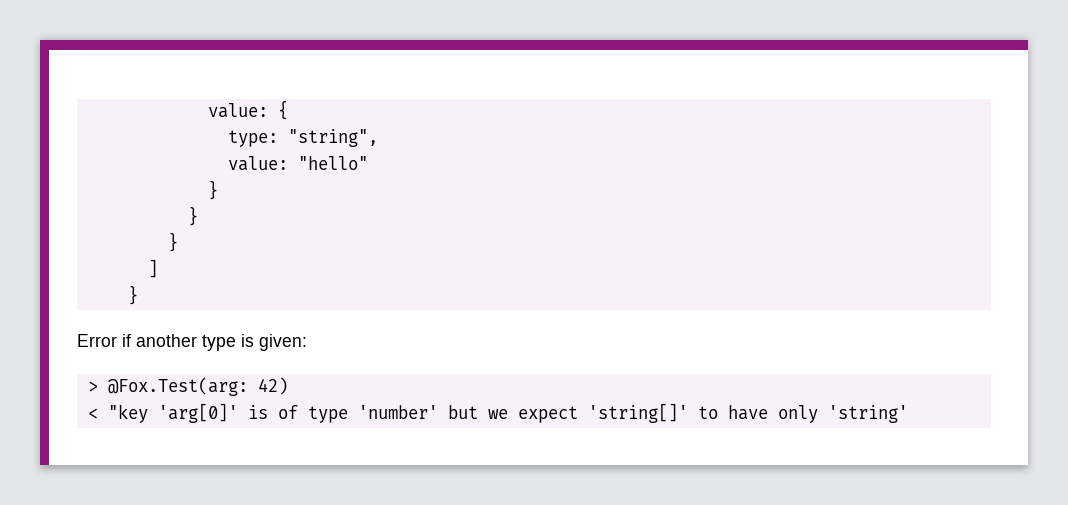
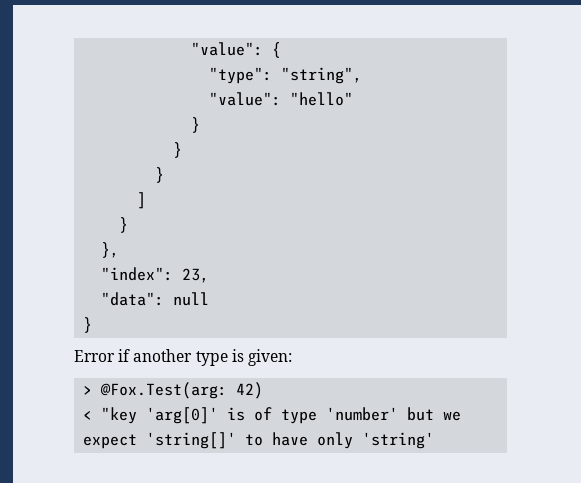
[207,103,268,118] value: -> [191,42,264,56] "value":
[227,130,278,147] type: -> [209,67,273,84] "type":
[227,156,288,171] value: -> [209,92,282,106] "value":
(138, 295) none -> [101,242,120,258] [101,267,210,283] [101,292,210,306] [83,317,93,333] // }, // "index": 23, // "data": null // }

